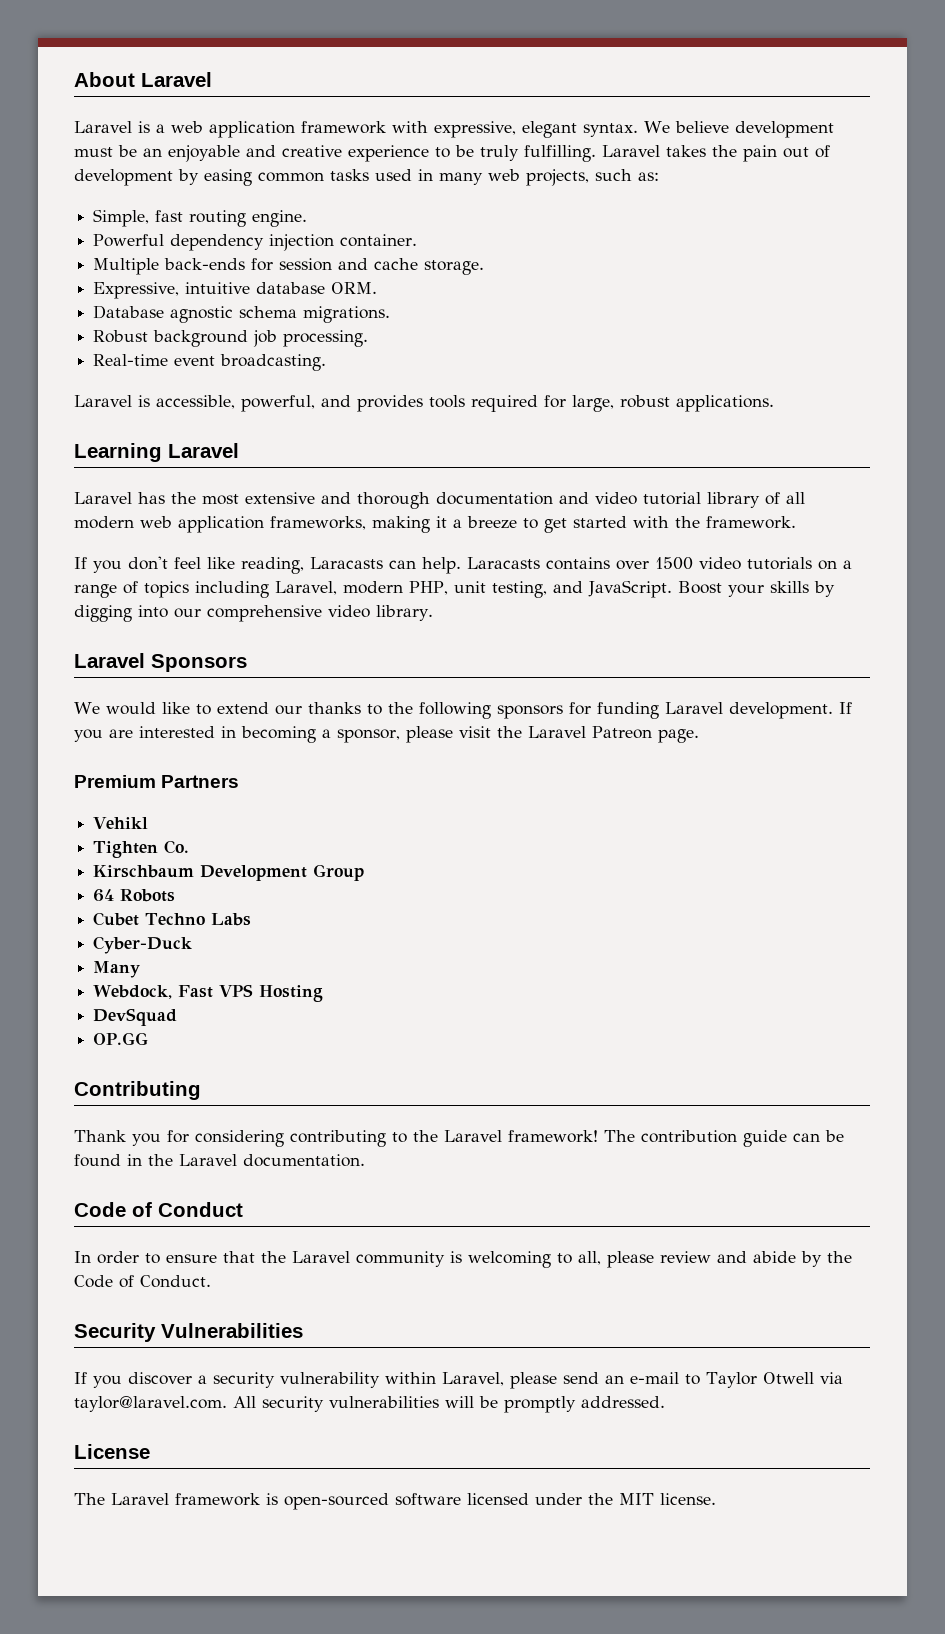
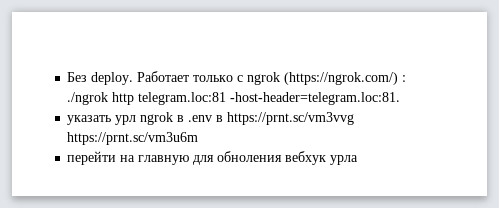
[74,72,212,87] [74,121,834,138] [74,145,830,162] [74,169,659,186] [93,209,308,227] [93,234,418,251] [93,258,485,275] [93,282,378,299] [93,305,391,323] [93,330,369,347] [93,354,327,371] [74,395,774,412] [74,443,239,462] [74,492,805,509] [74,516,796,533] [74,556,852,574] [74,580,835,598] [74,605,433,622] [74,653,247,672] [74,702,852,719] [74,726,699,743] [74,775,240,788] [93,817,149,829] [93,840,190,858] [93,864,365,881] [93,889,176,902] [93,912,252,926] [93,936,193,954] [93,961,141,978] [93,984,324,1002] [93,1008,178,1026] [93,1032,149,1045] [74,1081,201,1100] [74,1130,844,1147] [74,1154,365,1167] [74,1202,243,1217] [74,1251,852,1268] [74,1275,211,1288] [74,1323,303,1342] [74,1372,843,1389] [74,1396,665,1413] [74,1444,150,1459] [74,1493,716,1510] About Laravel // Laravel is a web application framework with expressive, elegant syntax. We believe development must be an enjoyable and creative experience to be truly fulfilling. Laravel takes the pain out of development by easing common tasks used in many web projects, such as: // Simple, fast routing engine. // Powerful dependency injection container. // Multiple back-ends for session and cache storage. // Expressive, intuitive database ORM. // Database agnostic schema migrations. // Robust background job processing. // Real-time event broadcasting. // Laravel is accessible, powerful, and provides tools required for large, robust applications. // Learning Laravel // Laravel has the most extensive and thorough documentation and video tutorial library of all modern web application frameworks, making it a breeze to get started with the framework. // If you don't feel like reading, Laracasts can help. Laracasts contains over 1500 video tutorials on a range of topics including Laravel, modern PHP, unit testing, and JavaScript. Boost your skills by digging into our comprehensive video library. // Laravel Sponsors // We would like to extend our thanks to the following sponsors for funding Laravel development. If you are interested in becoming a sponsor, please visit the Laravel Patreon page. // Premium Partners // Vehikl // Tighten Co. // Kirschbaum Development Group // 64 Robots // Cubet Techno Labs // Cyber-Duck // Many // Webdock, Fast VPS Hosting // DevSquad // OP.GG // Contributing // Thank you for considering contributing to the Laravel framework! The contribution guide can be found in the Laravel documentation. // Code of Conduct // In order to ensure that the Laravel community is welcoming to all, please review and abide by the Code of Conduct. // Security Vulnerabilities // If you discover a security vulnerability within Laravel, please send an e-mail to Taylor Otwell via taylor@laravel.com. All security vulnerabilities will be promptly addressed. // License // The Laravel framework is open-sourced software licensed under the MIT license. -> [67,71,407,85] [67,92,401,105] [67,112,355,125] [67,132,199,145] [67,151,359,165] Без deploy. Работает только с ngrok (https://ngrok.com/) : ./ngrok http telegram.loc:81 -host-header=telegram.loc:81. // указать урл ngrok в .env в https://prnt.sc/vm3vvg https://prnt.sc/vm3u6m // перейти на главную для обноления вебхук урла

